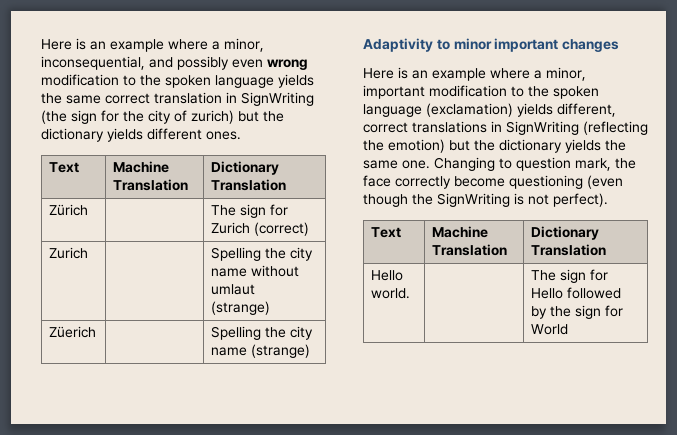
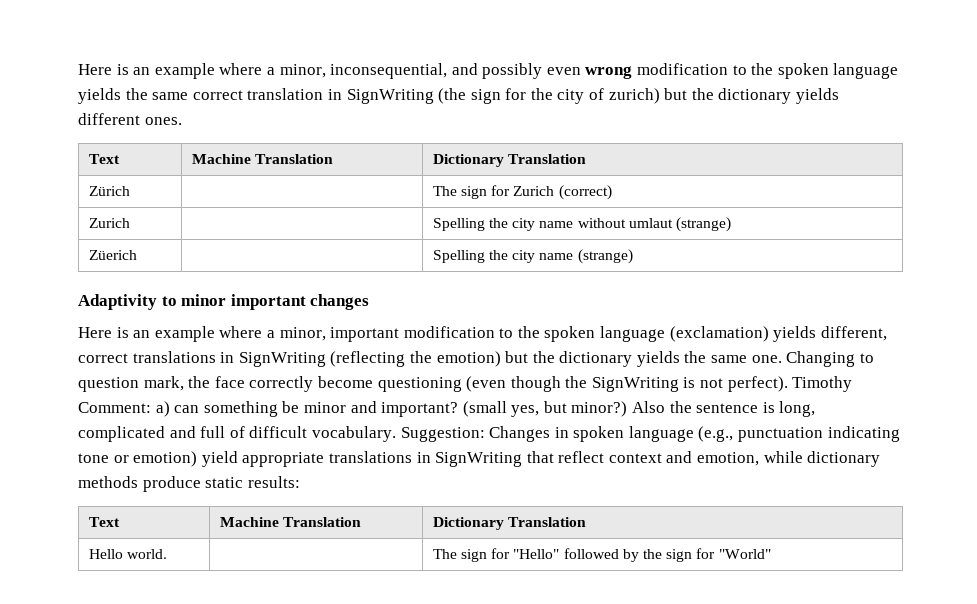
(608, 200) none -> [792,376,853,392] [78,401,816,417] [78,426,900,442] [78,451,881,467] [78,476,300,492] Timothy Comment: a) can something be minor and important? (small yes, but minor?) Also the sentence is long, complicated and full of difficult vocabulary. Suggestion: Changes in spoken language (e.g., punctuation indicating tone or emotion) yield appropriate translations in SignWriting that reflect context and emotion, while dictionary methods produce static results:
[531,288,564,299] Hello -> [513,549,560,559] "Hello"
[531,324,569,335] World -> [718,549,771,559] "World"

